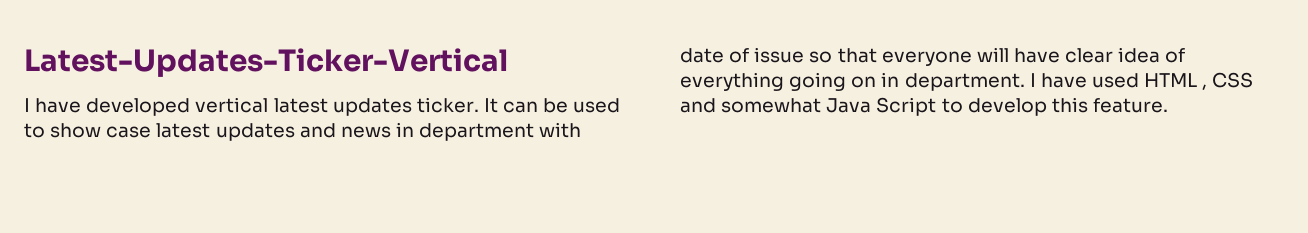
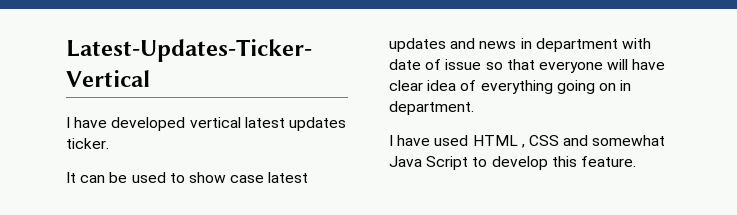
(479, 105) none -> (109, 143) //
(1025, 82) none -> (474, 108) //

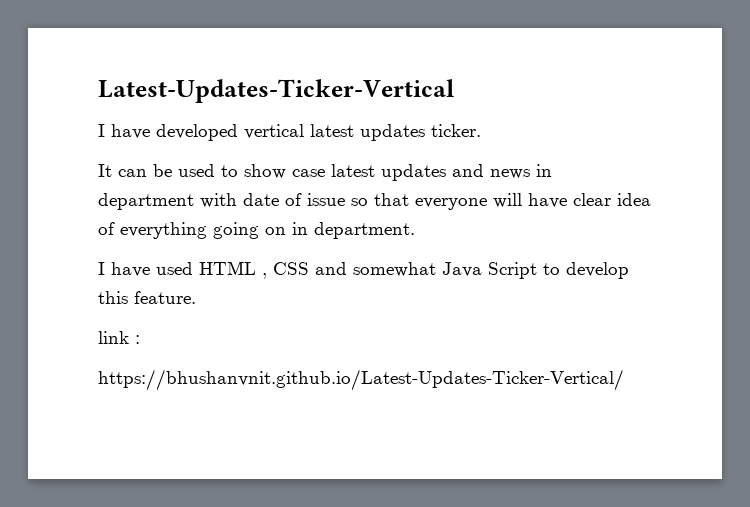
(636, 161) none -> [98,331,140,344] [98,369,624,391] // link : // https://bhushanvnit.github.io/Latest-Updates-Ticker-Vertical/

